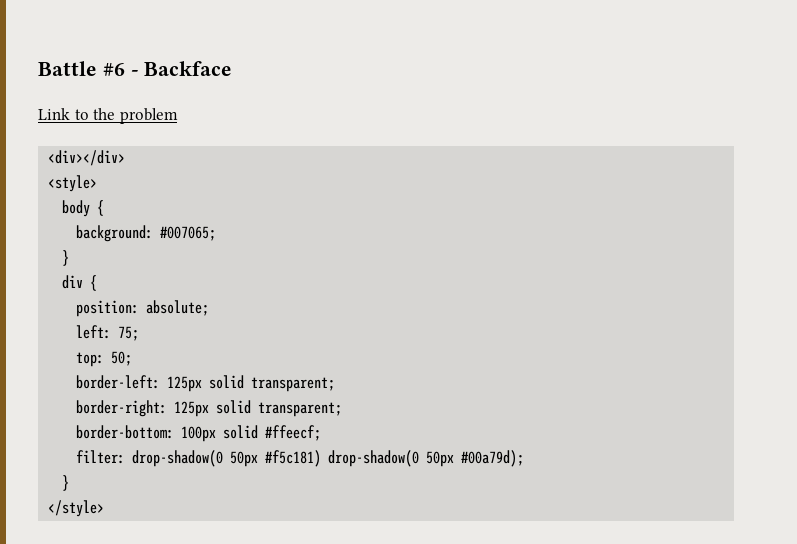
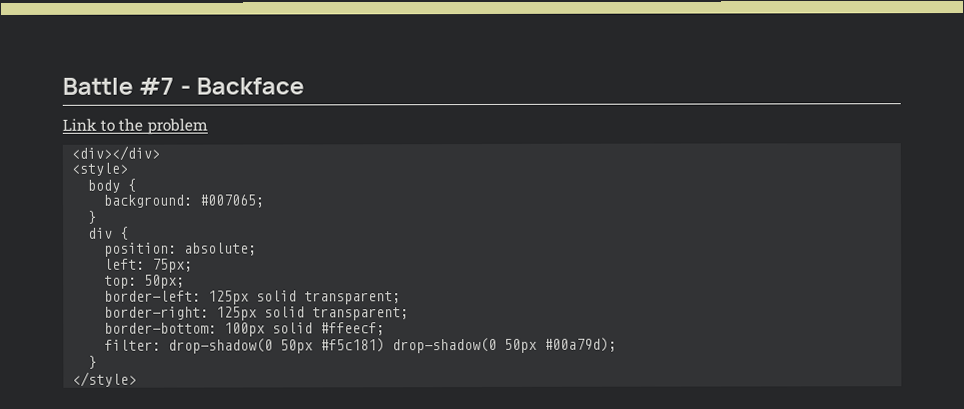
[102,63,125,76] #6 -> [138,77,175,95] #7
[118,326,140,341] 75; -> [152,258,194,273] 75px;
[111,351,133,366] 50; -> [144,274,186,289] 50px;

